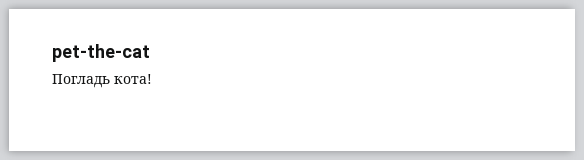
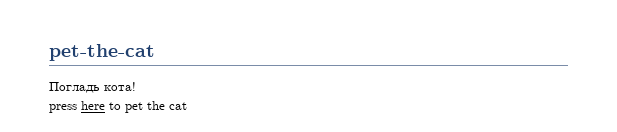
(152, 79) none -> [49,101,187,113] // press here to pet the cat

